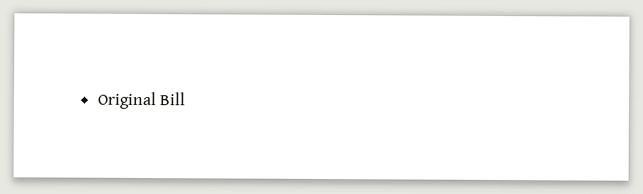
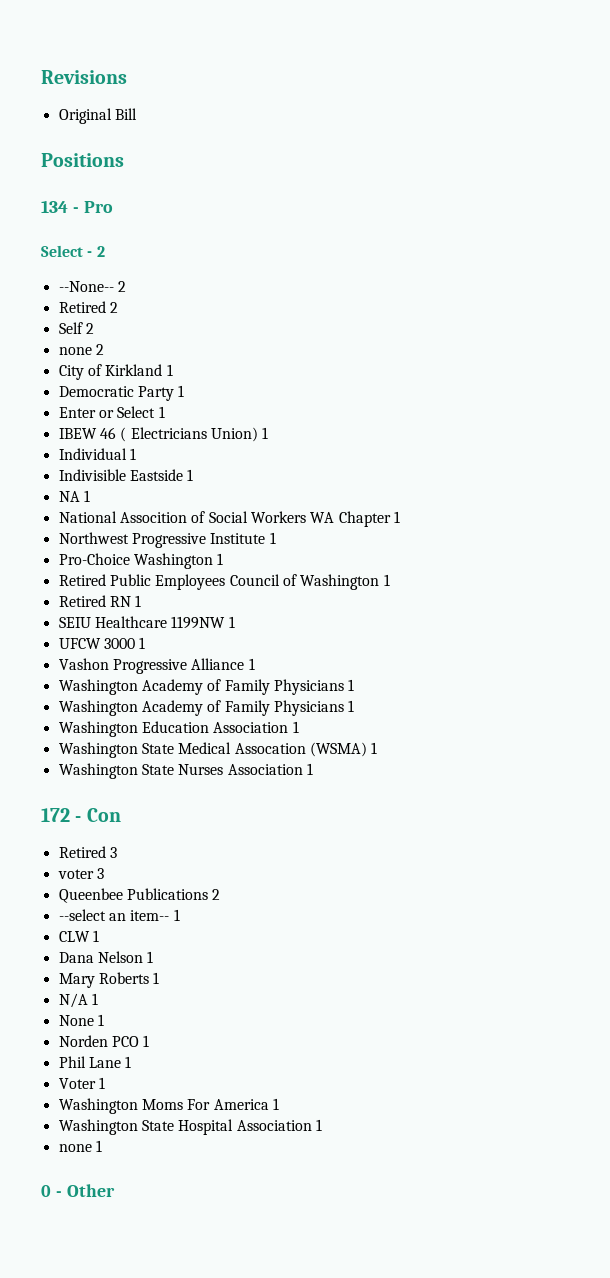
(96, 100) none -> [41,70,127,84] Revisions //
(187, 99) none -> [41,153,124,167] [41,200,113,213] [41,245,105,257] [58,281,126,292] [58,301,118,313] [58,322,94,334] [58,344,104,355] [58,364,173,380] [58,385,185,401] [58,406,165,418] [58,427,269,442] [58,448,136,460] [58,469,194,481] [58,490,90,502] [58,511,400,527] [58,532,276,548] [58,553,224,569] [58,574,390,590] [58,595,142,607] [58,616,235,629] [58,637,146,649] [58,658,255,674] [58,679,355,695] [58,700,355,716] [58,721,299,737] [58,742,378,758] [58,763,313,779] [41,808,121,822] [58,846,117,858] [57,868,104,879] [58,888,221,903] [58,909,180,921] [58,930,99,942] [58,951,154,963] [58,972,160,988] [58,993,98,1008] [58,1014,104,1026] [58,1035,150,1047] [58,1056,132,1068] [58,1077,105,1089] [58,1098,279,1114] [58,1119,322,1135] [58,1140,102,1152] [41,1184,115,1197] // Positions // 134 - Pro // Select - 2 // --None-- 2 // Retired 2 // Self 2 // none 2 // City of Kirkland 1 // Democratic Party 1 // Enter or Select 1 // IBEW 46 ( Electricians Union) 1 // Individual 1 // Indivisible Eastside 1 // NA 1 // National Assocition of Social Workers WA Chapter 1 // Northwest Progressive Institute 1 // Pro-Choice Washington 1 // Retired Public Employees Council of Washington 1 // Retired RN 1 // SEIU Healthcare 1199NW 1 // UFCW 3000 1 // Vashon Progressive Alliance 1 // Washington Academy of Family Physicians 1 // Washington Academy of Family Physicians 1 // Washington Education Association 1 // Washington State Medical Assocation (WSMA) 1 // Washington State Nurses Association 1 // 172 - Con // Retired 3 // voter 3 // Queenbee Publications 2 // --select an item-- 1 // CLW 1 // Dana Nelson 1 // Mary Roberts 1 // N/A 1 // None 1 // Norden PCO 1 // Phil Lane 1 // Voter 1 // Washington Moms For America 1 // Washington State Hospital Association 1 // none 1 // 0 - Other

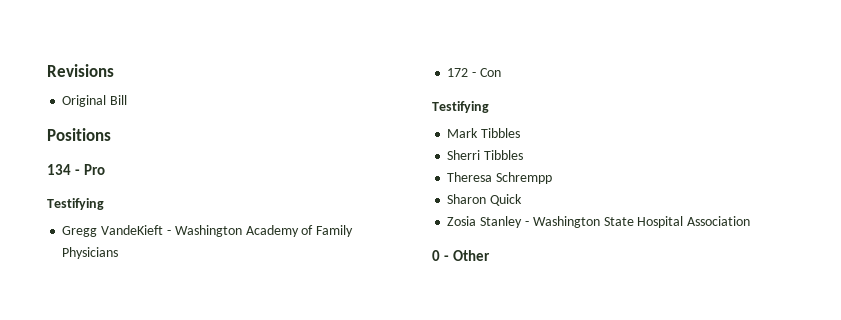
[41,245,105,257] [58,281,126,292] [58,301,118,313] [58,322,94,334] [58,344,104,355] [58,364,173,380] [58,385,185,401] [58,406,165,418] [58,427,269,442] [58,448,136,460] [58,469,194,481] [58,490,90,502] [58,511,400,527] [58,532,276,548] [58,553,224,569] [58,574,390,590] [58,595,142,607] [58,616,235,629] [58,637,146,649] [58,658,255,674] [58,679,355,695] [58,700,355,716] [58,721,299,737] [58,742,378,758] [58,763,313,779] [41,808,121,822] [58,846,117,858] [57,868,104,879] [58,888,221,903] [58,909,180,921] [58,930,99,942] [58,951,154,963] [58,972,160,988] [58,993,98,1008] [58,1014,104,1026] [58,1035,150,1047] [58,1056,132,1068] [58,1077,105,1089] [58,1098,279,1114] Select - 2 // --None-- 2 // Retired 2 // Self 2 // none 2 // City of Kirkland 1 // Democratic Party 1 // Enter or Select 1 // IBEW 46 ( Electricians Union) 1 // Individual 1 // Indivisible Eastside 1 // NA 1 // National Assocition of Social Workers WA Chapter 1 // Northwest Progressive Institute 1 // Pro-Choice Washington 1 // Retired Public Employees Council of Washington 1 // Retired RN 1 // SEIU Healthcare 1199NW 1 // UFCW 3000 1 // Vashon Progressive Alliance 1 // Washington Academy of Family Physicians 1 // Washington Academy of Family Physicians 1 // Washington Education Association 1 // Washington State Medical Assocation (WSMA) 1 // Washington State Nurses Association 1 // 172 - Con // Retired 3 // voter 3 // Queenbee Publications 2 // --select an item-- 1 // CLW 1 // Dana Nelson 1 // Mary Roberts 1 // N/A 1 // None 1 // Norden PCO 1 // Phil Lane 1 // Voter 1 // Washington Moms For America 1 // -> [47,198,104,210] [62,225,354,237] [62,247,119,259] [447,68,501,77] [432,101,489,113] [447,128,521,138] [447,150,524,160] [447,172,553,184] [447,194,523,206] [447,216,529,228] Testifying // Gregg VandeKieft - Washington Academy of Family Physicians // 172 - Con // Testifying // Mark Tibbles // Sherri Tibbles // Theresa Schrempp // Sharon Quick // Zosia Stanley -
[315,1119,322,1131] [58,1140,102,1152] 1 // none 1 -> (751, 221) none

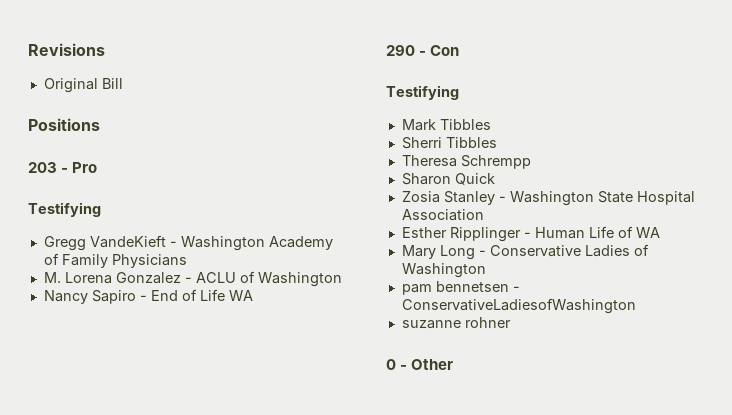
[47,164,71,175] 134 -> [28,162,57,173] 203
[447,68,469,77] 172 -> [43,271,342,287] [43,289,253,304] [386,45,415,56] M. Lorena Gonzalez - ACLU of Washington // Nancy Sapiro - End of Life WA // 290
(751, 221) none -> [401,226,660,242] [401,244,649,260] [401,263,486,278] [401,281,520,295] [401,298,636,314] [401,317,511,329] // Esther Ripplinger - Human Life of WA // Mary Long - Conservative Ladies of Washington // pam bennetsen - ConservativeLadiesofWashington // suzanne rohner

